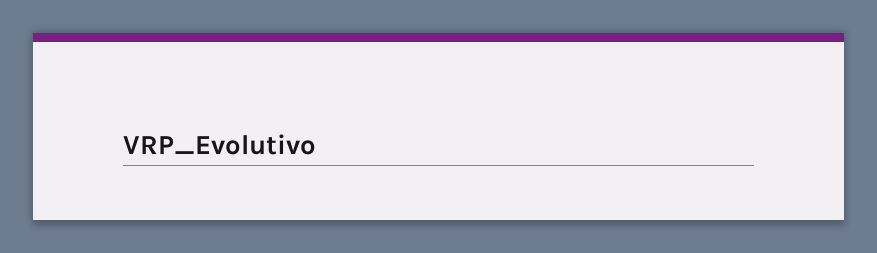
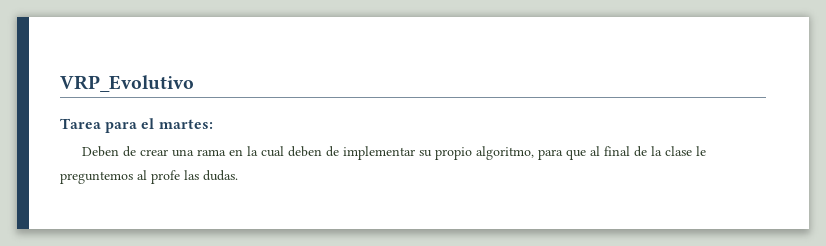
(316, 144) none -> [60,118,213,133] [82,146,707,160] [60,170,238,184] // Tarea para el martes: // Deben de crear una rama en la cual deben de implementar su propio algoritmo, para que al final de la clase le preguntemos al profe las dudas.

